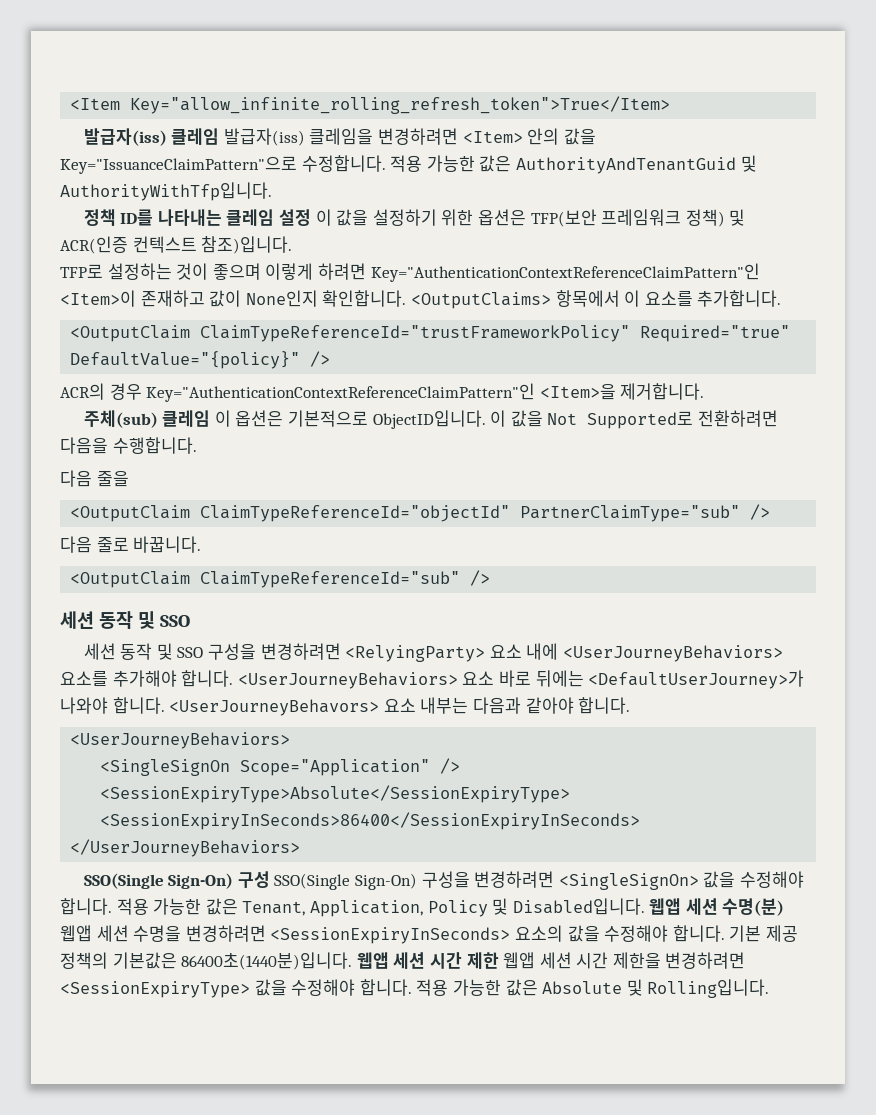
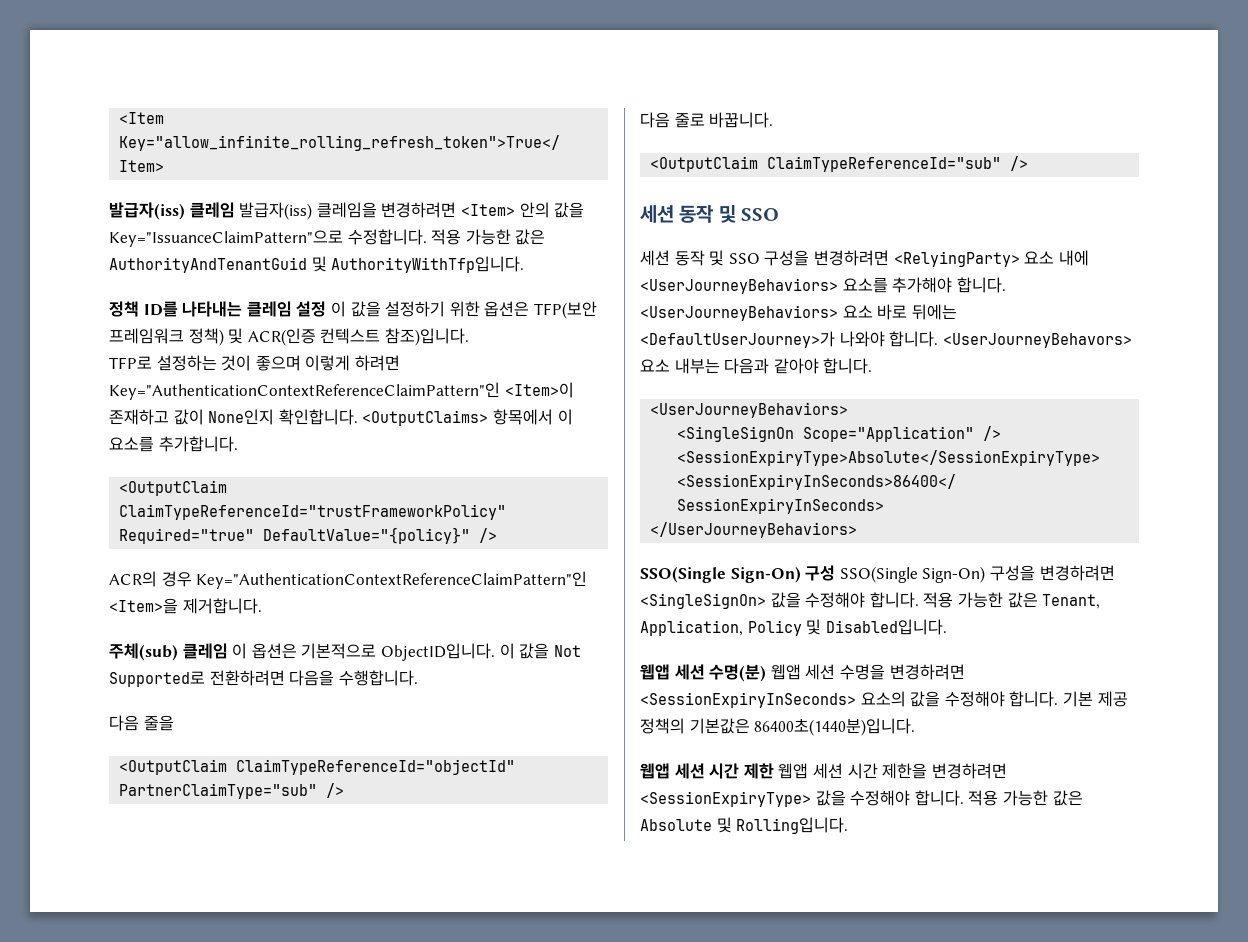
(645, 906) none -> (947, 627) //
(353, 961) none -> (916, 727) //

